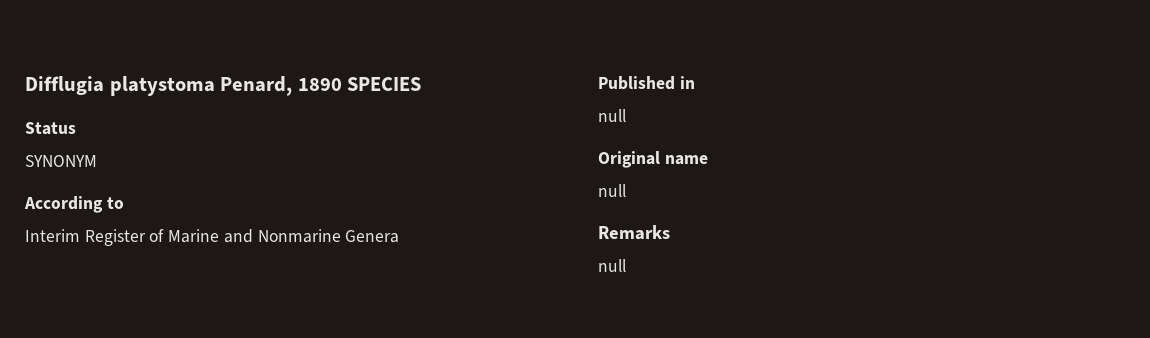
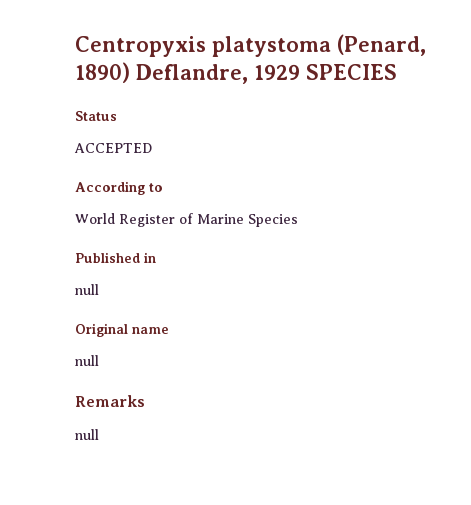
[25,76,342,96] Difflugia platystoma Penard, 1890 -> [75,34,426,57] [75,62,300,84] Centropyxis platystoma (Penard, 1890) Deflandre, 1929
[25,155,97,167] SYNONYM -> [74,143,152,153] ACCEPTED
[25,229,80,242] Interim -> [75,213,115,224] World
[223,229,400,243] and Nonmarine Genera -> [248,214,298,227] Species

